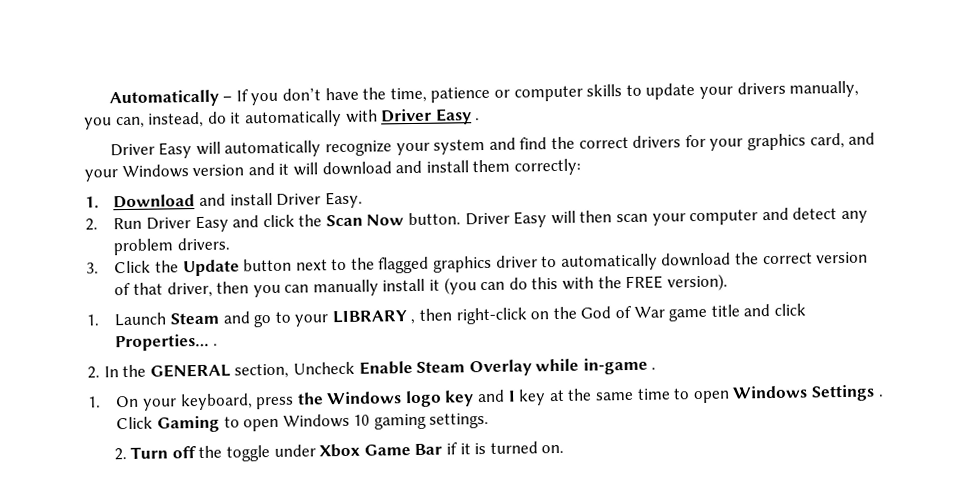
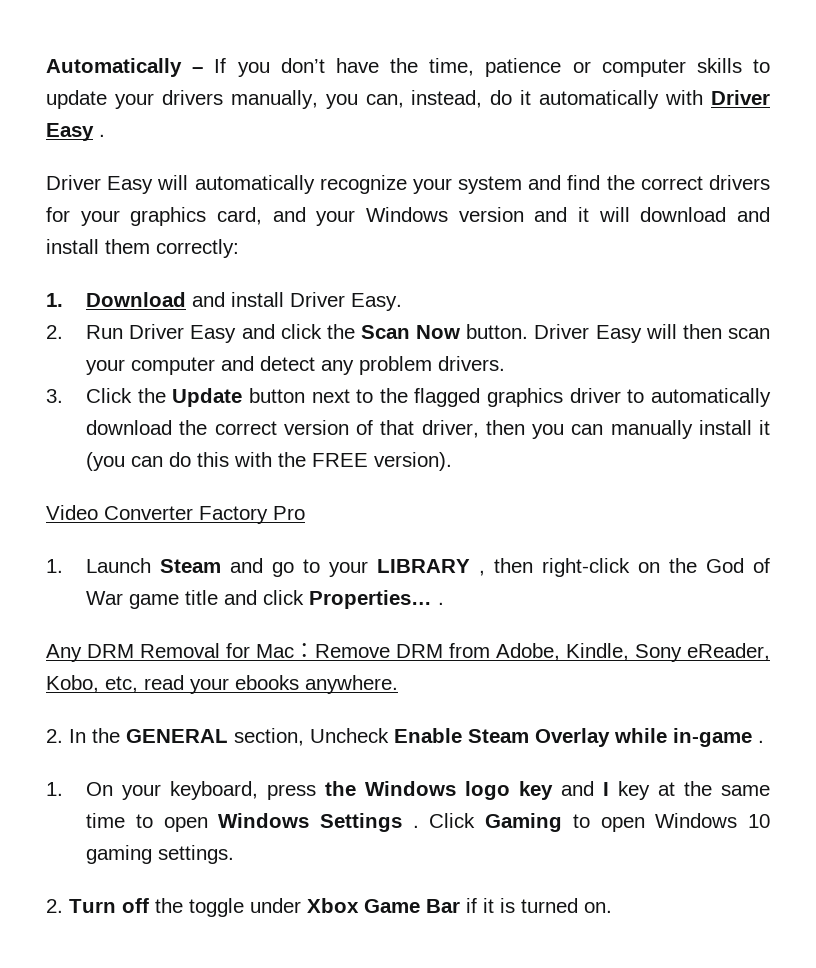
(728, 282) none -> [46,505,305,524] // Video Converter Factory Pro
(218, 344) none -> [46,643,770,662] [46,675,398,694] // Any DRM Removal for Mac：Remove DRM from Adobe, Kindle, Sony eReader, Kobo, etc, read your ebooks anywhere.

